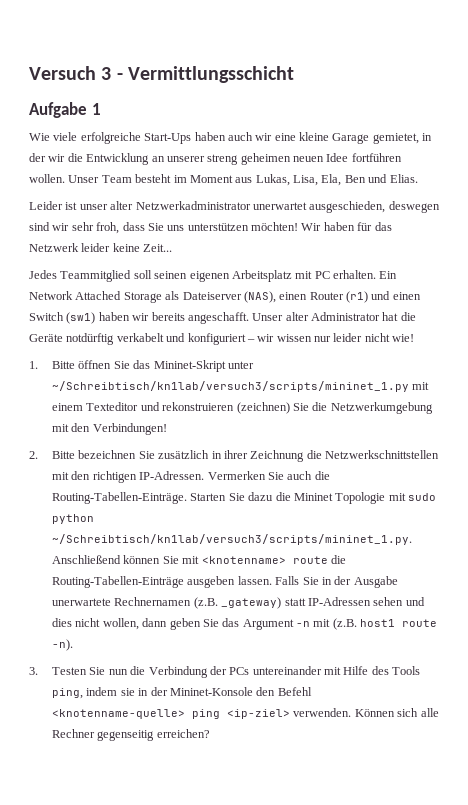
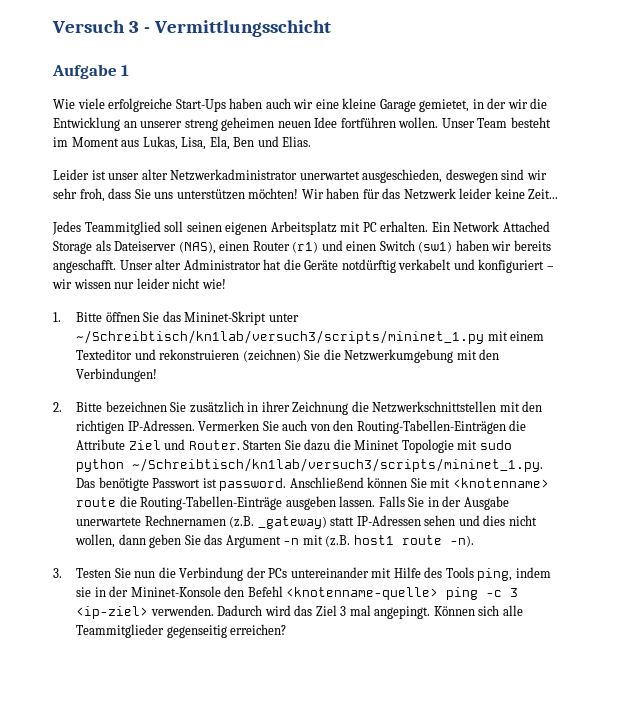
[314,471,330,480] [52,492,188,504] die Routing-Tabellen-Einträge. -> [309,420,527,434] [76,439,240,450] von den Routing-Tabellen-Einträgen die Attribute Ziel und Router.
(413, 539) none -> [76,477,287,491] Das benötigte Passwort ist password.
[227,708,352,719] <ip-ziel> verwenden. -> [486,588,519,597] [76,605,431,619] -c 3 <ip-ziel> verwenden. Dadurch wird das Ziel 3 mal angepingt.
[52,729,96,738] Rechner -> [76,624,165,638] Teammitglieder

